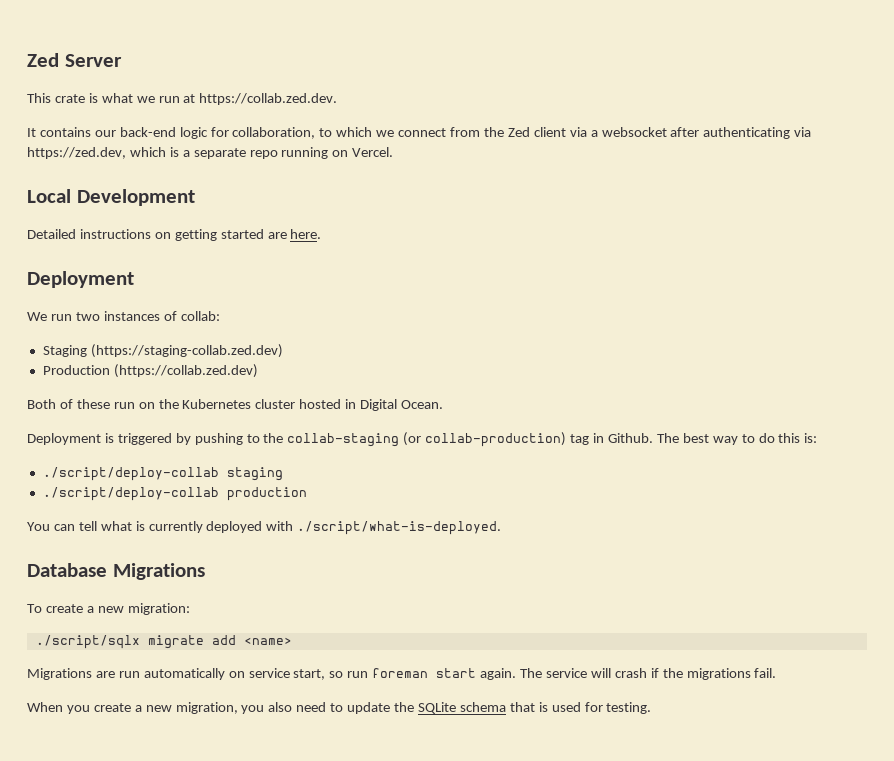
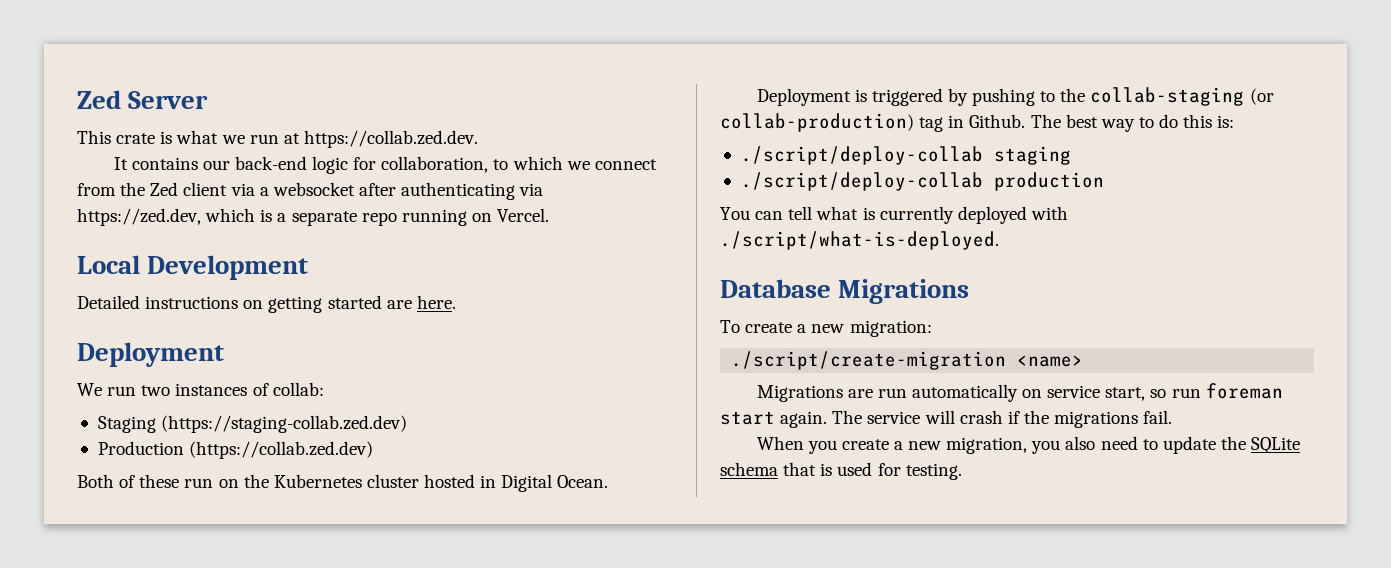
[35,635,236,649] ./script/sqlx migrate add -> [731,351,1007,370] ./script/create-migration

